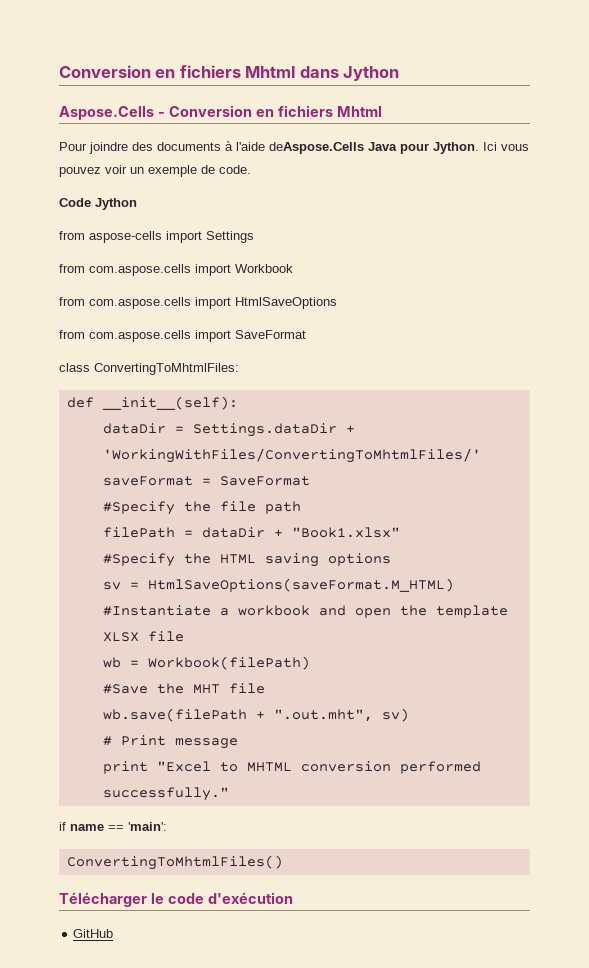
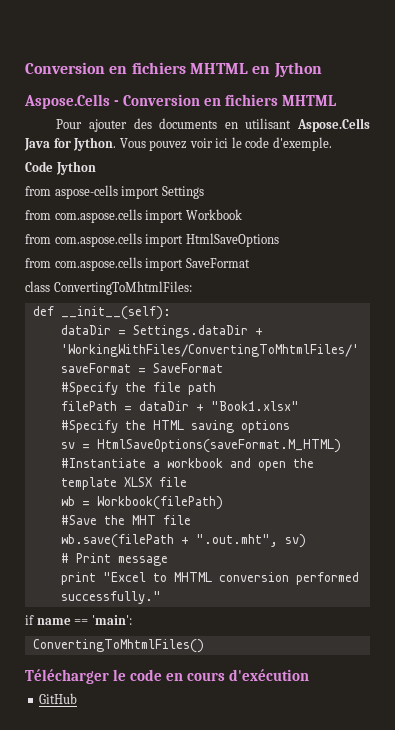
[59,65,339,78] Conversion en fichiers Mhtml dans -> [25,62,271,74] Conversion en fichiers MHTML en
[336,106,382,117] Mhtml -> [281,95,337,106] MHTML
[89,142,128,154] joindre -> [88,119,127,132] ajouter
[225,141,529,154] [59,165,251,177] à l'aide deAspose.Cells Java pour Jython. Ici vous pouvez voir un exemple de code. -> [224,118,370,132] [24,137,332,151] en utilisant Aspose.Cells Java for Jython. Vous pouvez voir ici le code d'exemple.
(204, 898) none -> [165,672,225,681] en cours

